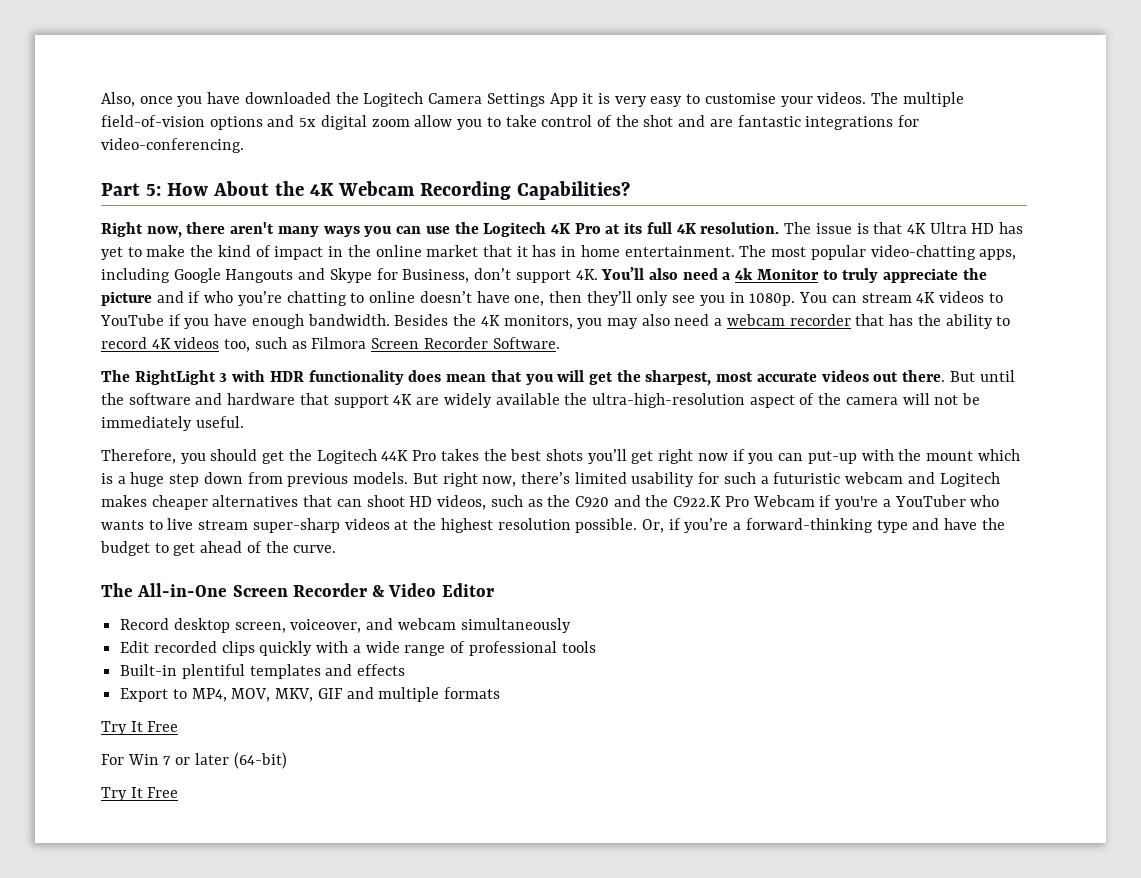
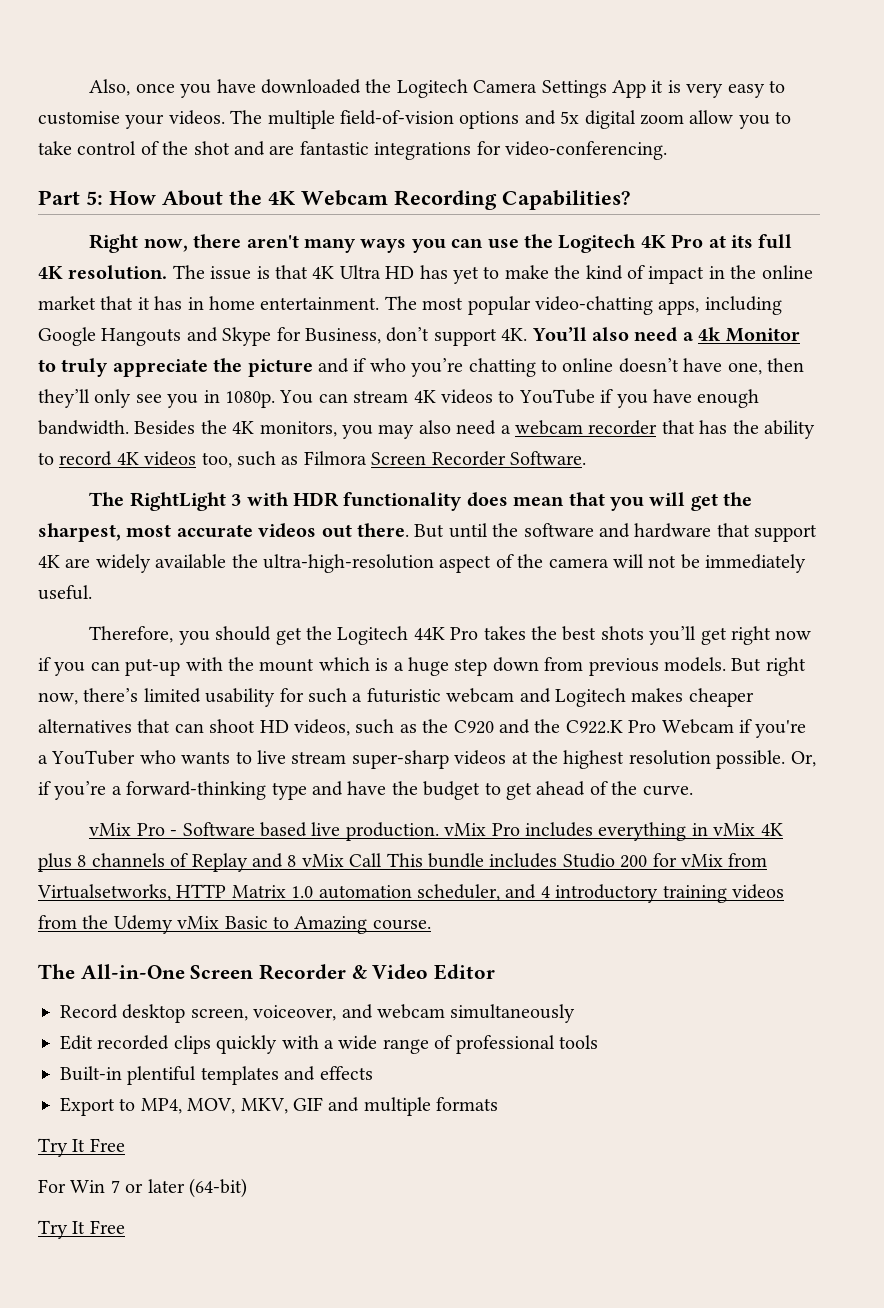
(337, 549) none -> [89,822,783,841] [38,853,768,872] [37,884,784,903] [38,915,431,934] // vMix Pro - Software based live production. vMix Pro includes everything in vMix 4K plus 8 channels of Replay and 8 vMix Call This bundle includes Studio 200 for vMix from Virtualsetworks, HTTP Matrix 1.0 automation scheduler, and 4 introductory training videos from the Udemy vMix Basic to Amazing course.

